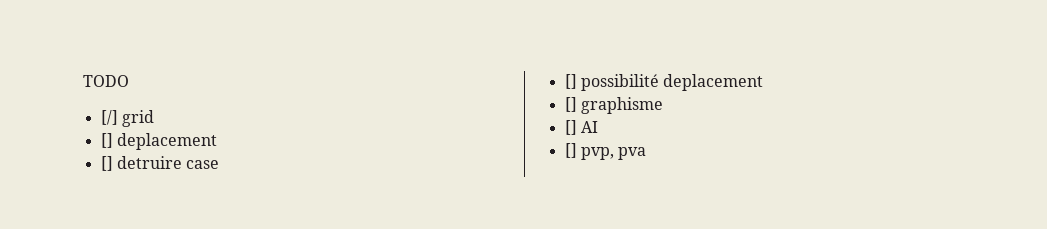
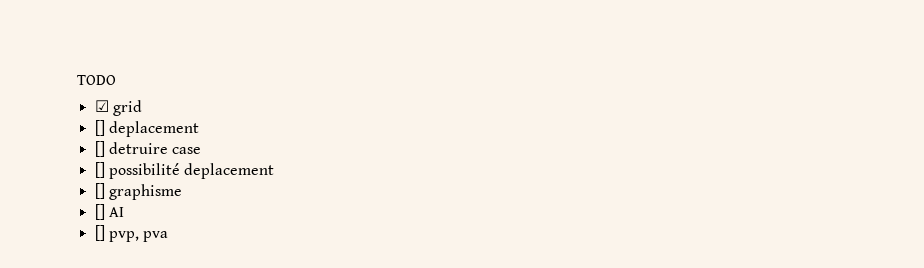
[100,110,118,125] [/] -> [94,100,109,112] ☑

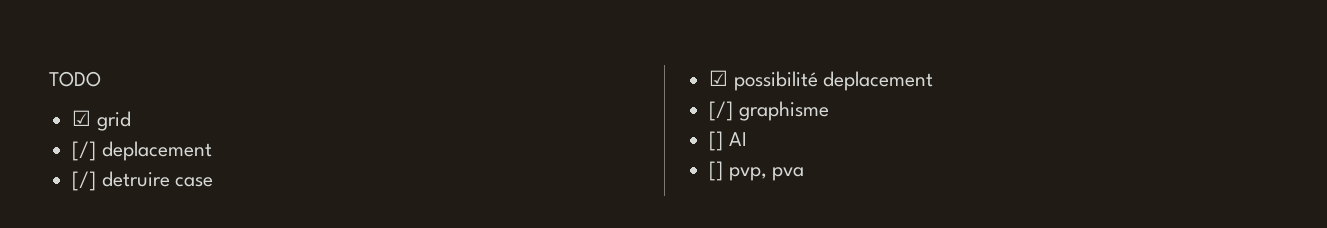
[94,120,199,137] [94,141,105,157] [] deplacement // [] -> [72,141,212,161] [72,171,97,191] [/] deplacement // [/]
[94,162,105,178] [] -> [709,70,729,86] ☑
[94,183,105,199] [] -> [709,101,734,121] [/]

